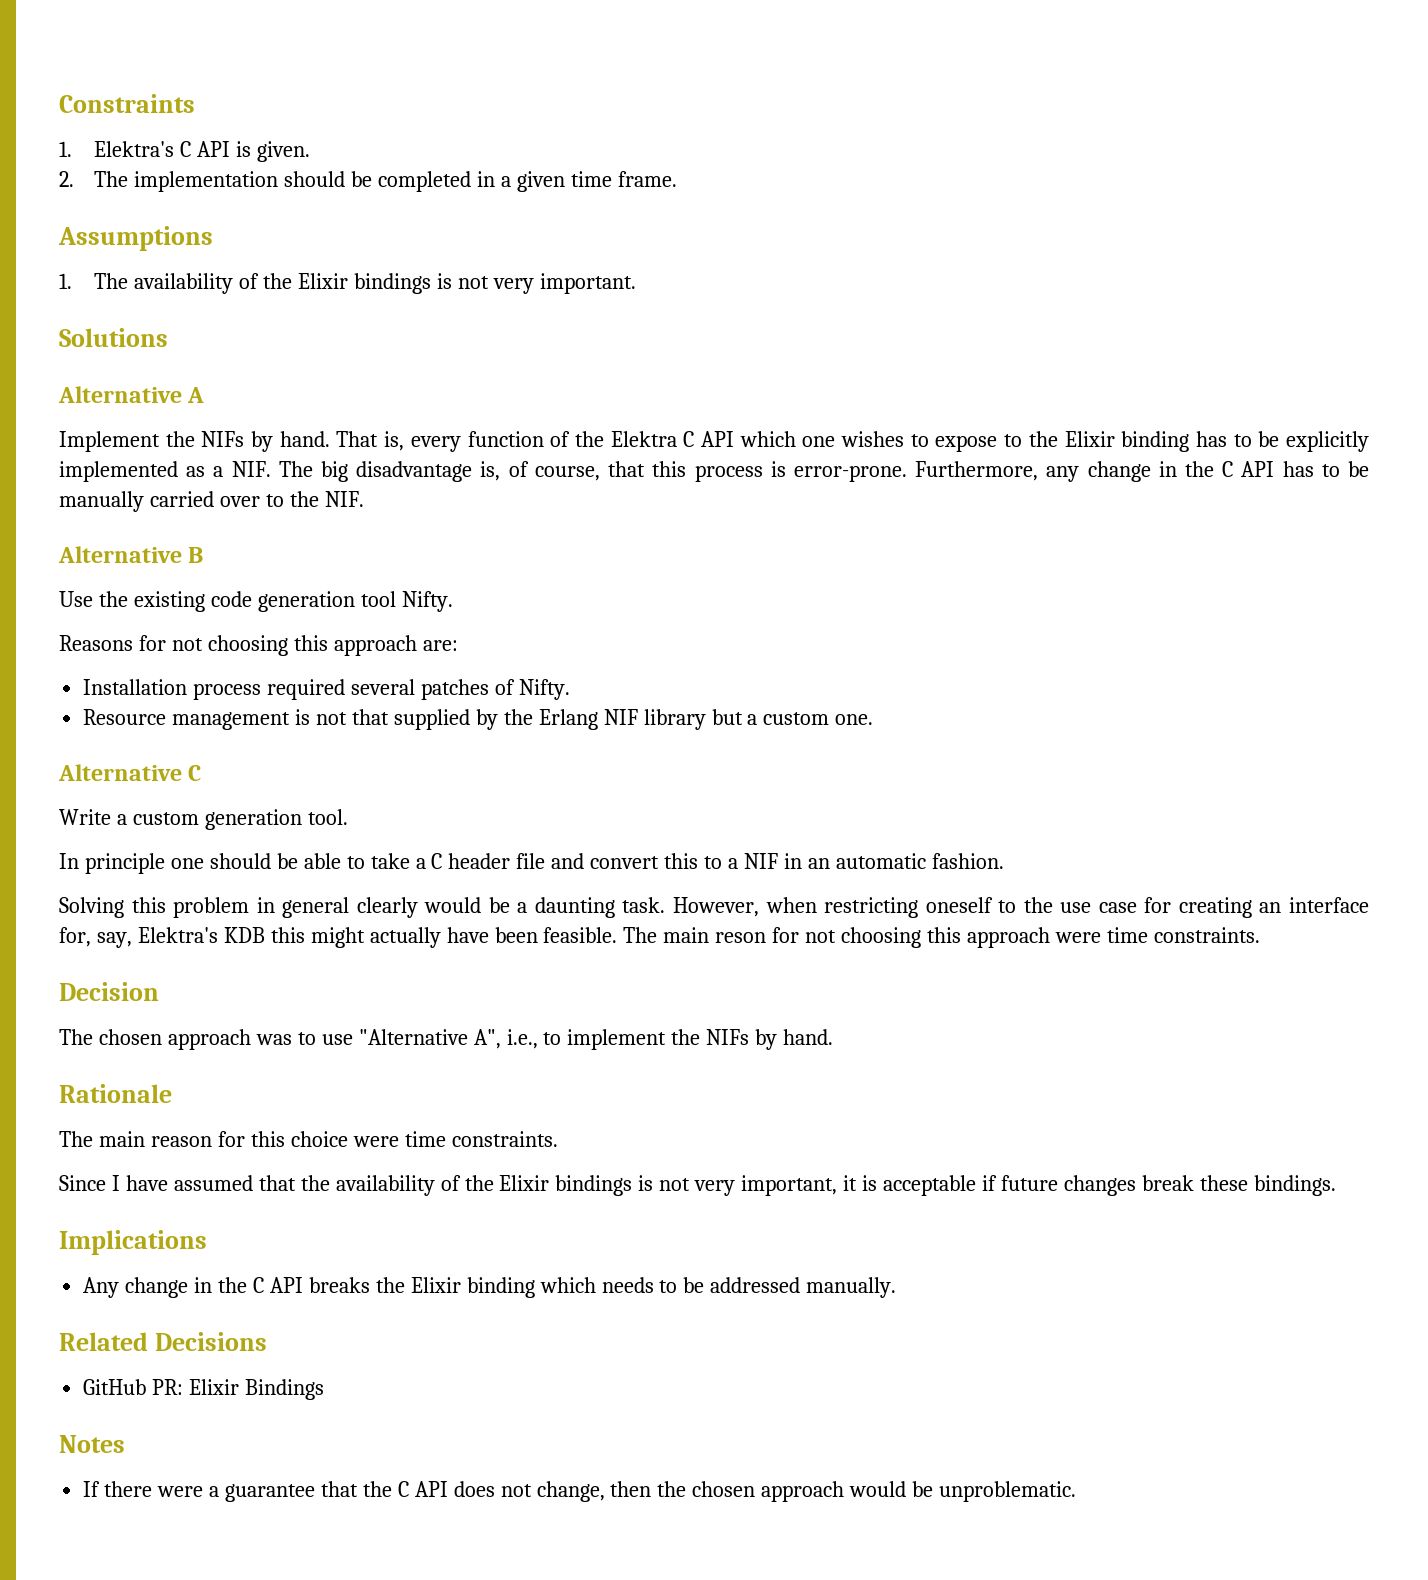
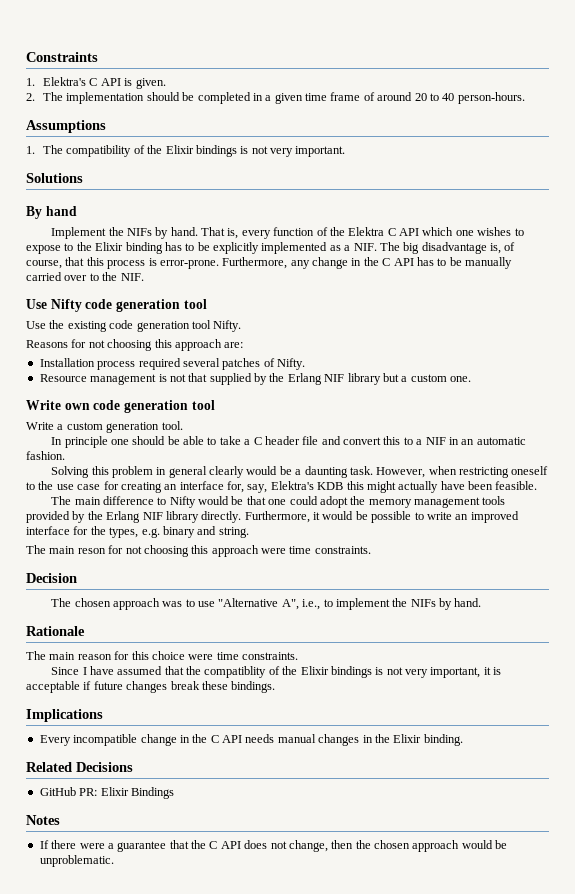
[617,171,677,187] frame. -> [330,92,525,104] frame of around 20 to 40 person-hours.
[134,273,234,294] availability -> [66,145,132,157] compatibility
[58,386,205,403] Alternative A -> [26,206,77,219] By hand
[58,546,204,563] Alternative B -> [26,299,207,312] Use Nifty code generation tool
[58,764,202,781] Alternative C -> [26,400,215,413] Write own code generation tool
(618, 935) none -> [51,496,506,508] [26,511,519,523] [26,526,249,538] // The main difference to Nifty would be that one could adopt the memory management tools provided by the Erlang NIF library directly. Furthermore, it would be possible to write an improved interface for the types, e.g. binary and string. //
[335,1175,435,1196] availability -> [204,666,267,678] compatiblity
[83,1277,897,1298] Any change in the C API breaks the Elixir binding which needs to be addressed manually. -> [39,734,463,746] Every incompatible change in the C API needs manual changes in the Elixir binding.

